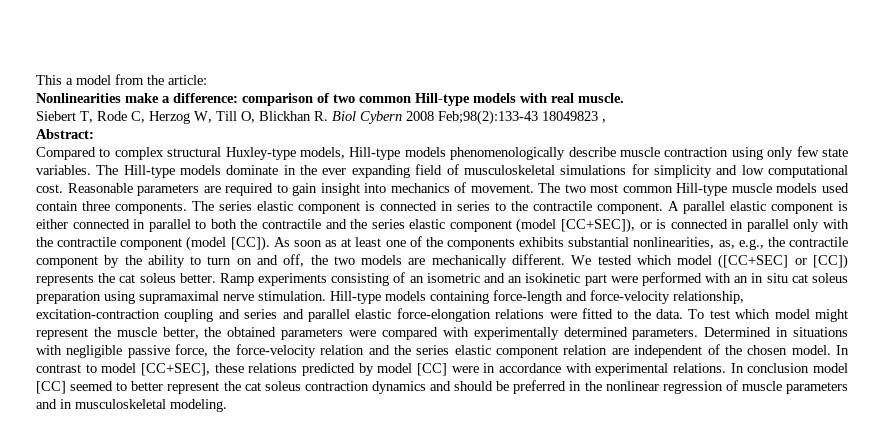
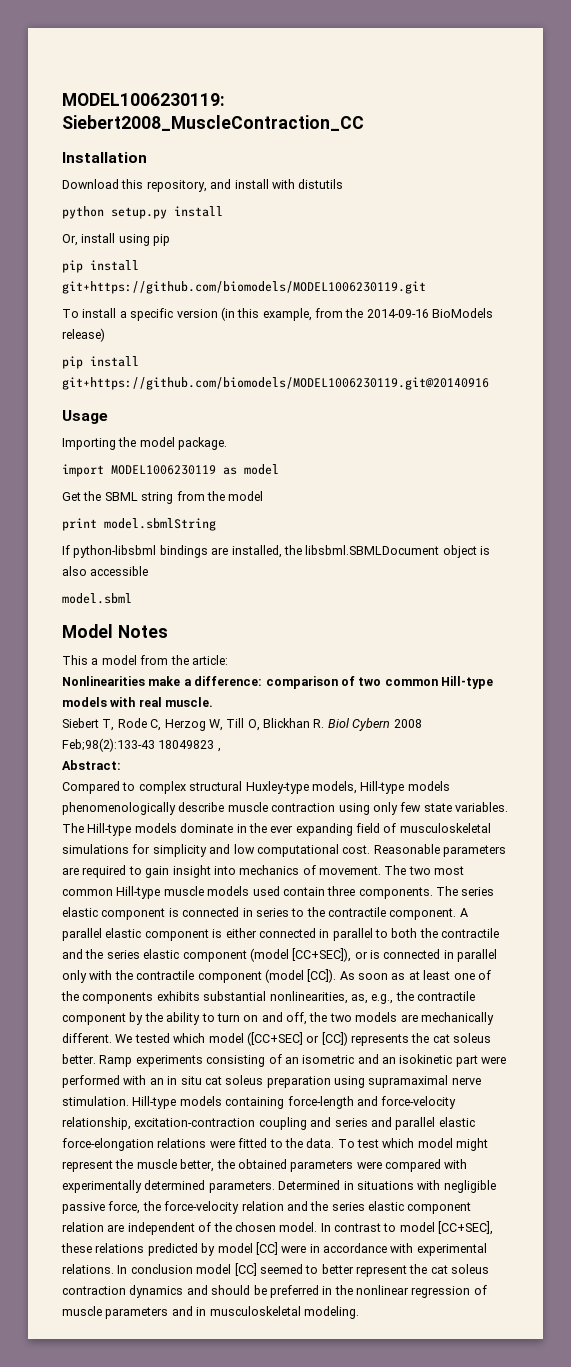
(36, 80) none -> [62,93,225,106] [62,115,364,131] [62,152,147,163] [62,179,344,192] [62,206,223,219] [62,233,171,246] [62,260,139,273] [62,281,426,294] [62,307,494,321] [62,328,105,342] [62,356,139,369] [62,377,489,390] [62,410,108,424] [62,437,228,450] [62,464,279,477] [62,491,264,504] [62,518,216,531] [62,545,490,558] [62,566,149,576] [62,593,132,604] [62,624,168,638] MODEL1006230119: Siebert2008_MuscleContraction_CC // Installation // Download this repository, and install with distutils // python setup.py install // Or, install using pip // pip install git+https://github.com/biomodels/MODEL1006230119.git // To install a specific version (in this example, from the 2014-09-16 BioModels release) // pip install git+https://github.com/biomodels/MODEL1006230119.git@20140916 // Usage // Importing the model package. // import MODEL1006230119 as model // Get the SBML string from the model // print model.sbmlString // If python-libsbml bindings are installed, the libsbml.SBMLDocument object is also accessible // model.sbml // Model Notes //

